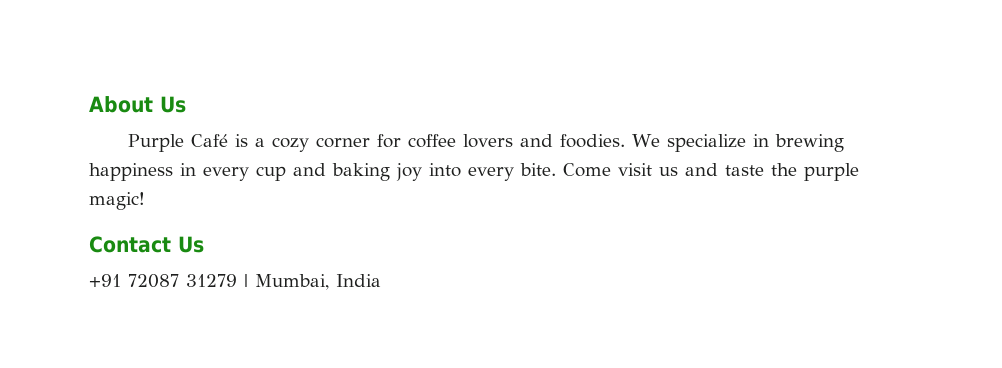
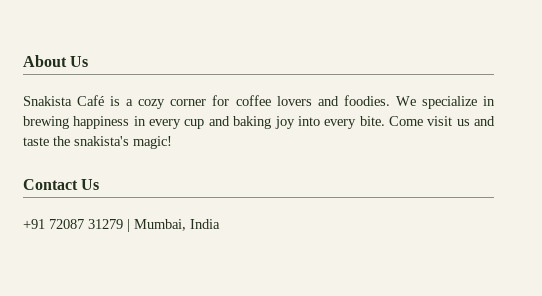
[128,134,185,152] Purple -> [23,96,72,106] Snakista
[804,163,859,181] purple -> [74,136,129,146] snakista's

